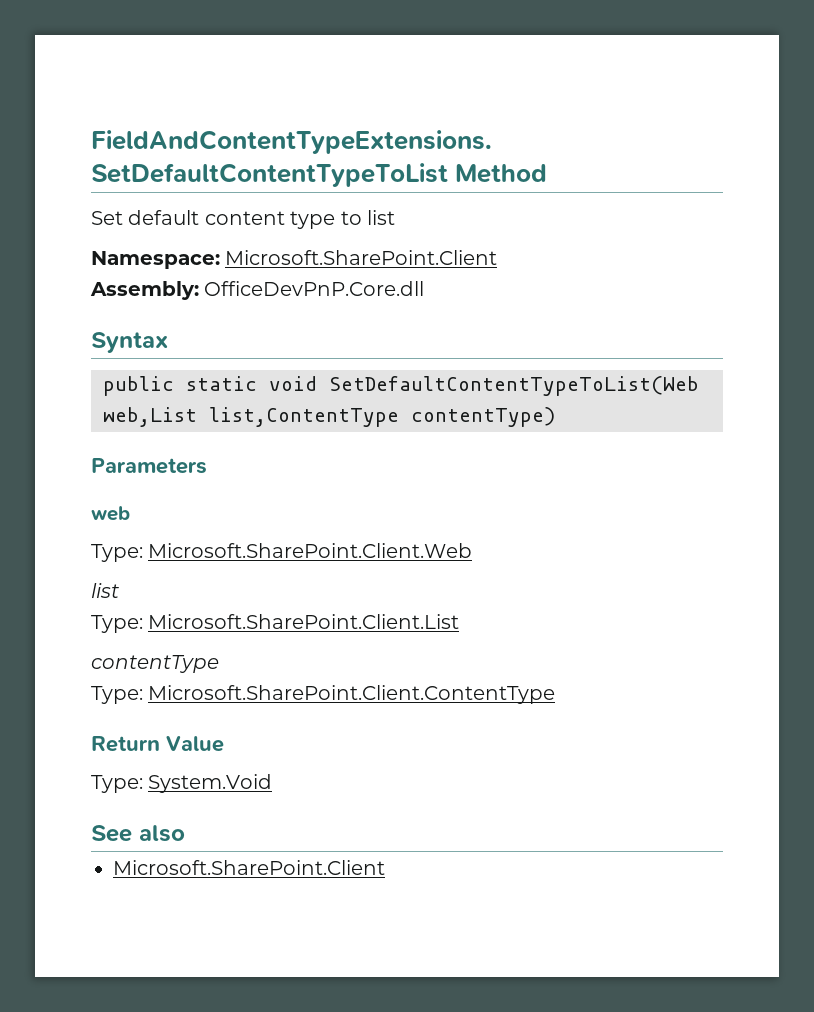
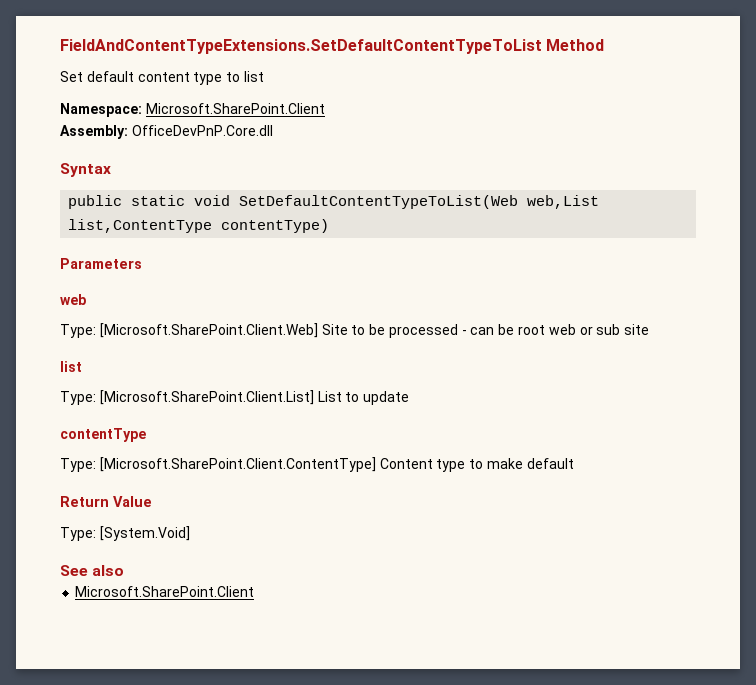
[148,543,473,558] [91,583,119,598] [91,614,460,633] [91,655,219,673] [91,685,556,704] Microsoft.SharePoint.Client.Web // list // Type: Microsoft.SharePoint.Client.List // contentType // Type: Microsoft.SharePoint.Client.ContentType -> [99,323,650,338] [60,361,82,372] [60,390,410,405] [60,428,146,442] [60,457,574,472] [Microsoft.SharePoint.Client.Web] Site to be processed - can be root web or sub site // list // Type: [Microsoft.SharePoint.Client.List] List to update // contentType // Type: [Microsoft.SharePoint.Client.ContentType] Content type to make default
[148,774,273,793] System.Void -> [99,526,190,541] [System.Void]

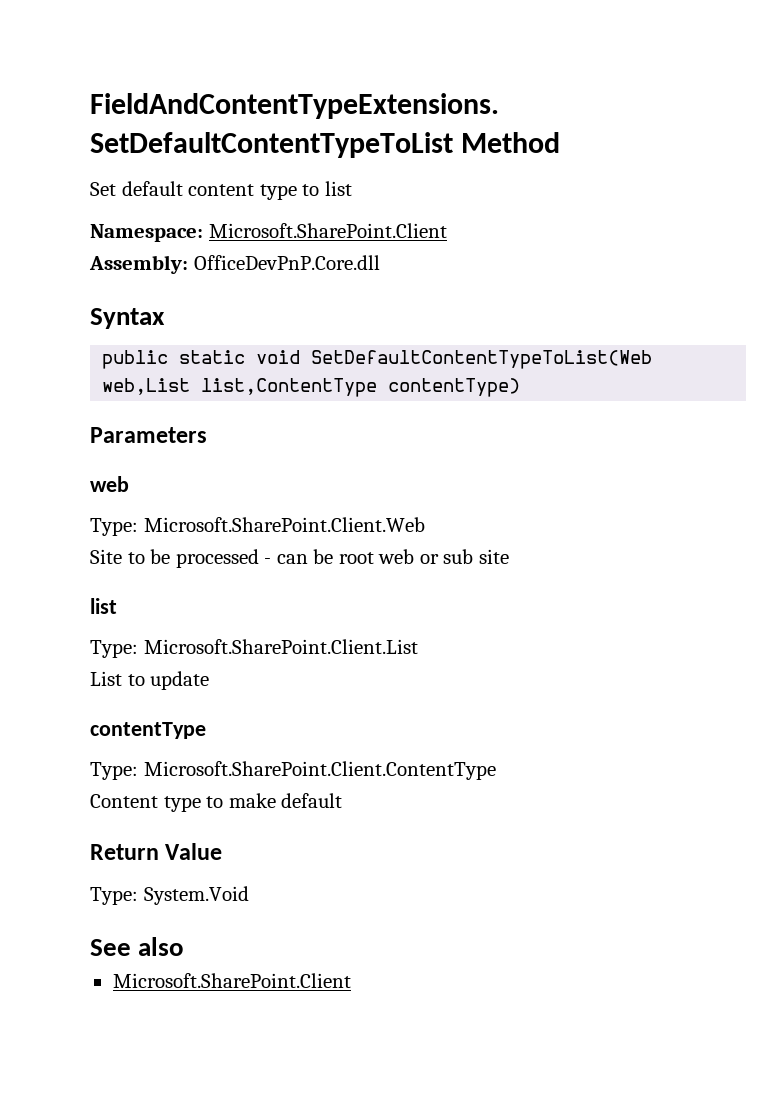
[99,323,318,338] [Microsoft.SharePoint.Client.Web] -> [143,517,425,532] Microsoft.SharePoint.Client.Web //
[99,390,314,405] [Microsoft.SharePoint.Client.List] -> [143,639,418,654] Microsoft.SharePoint.Client.List //
[99,457,376,472] [Microsoft.SharePoint.Client.ContentType] -> [143,761,496,780] Microsoft.SharePoint.Client.ContentType //
[99,526,190,541] [System.Void] -> [143,886,249,905] System.Void

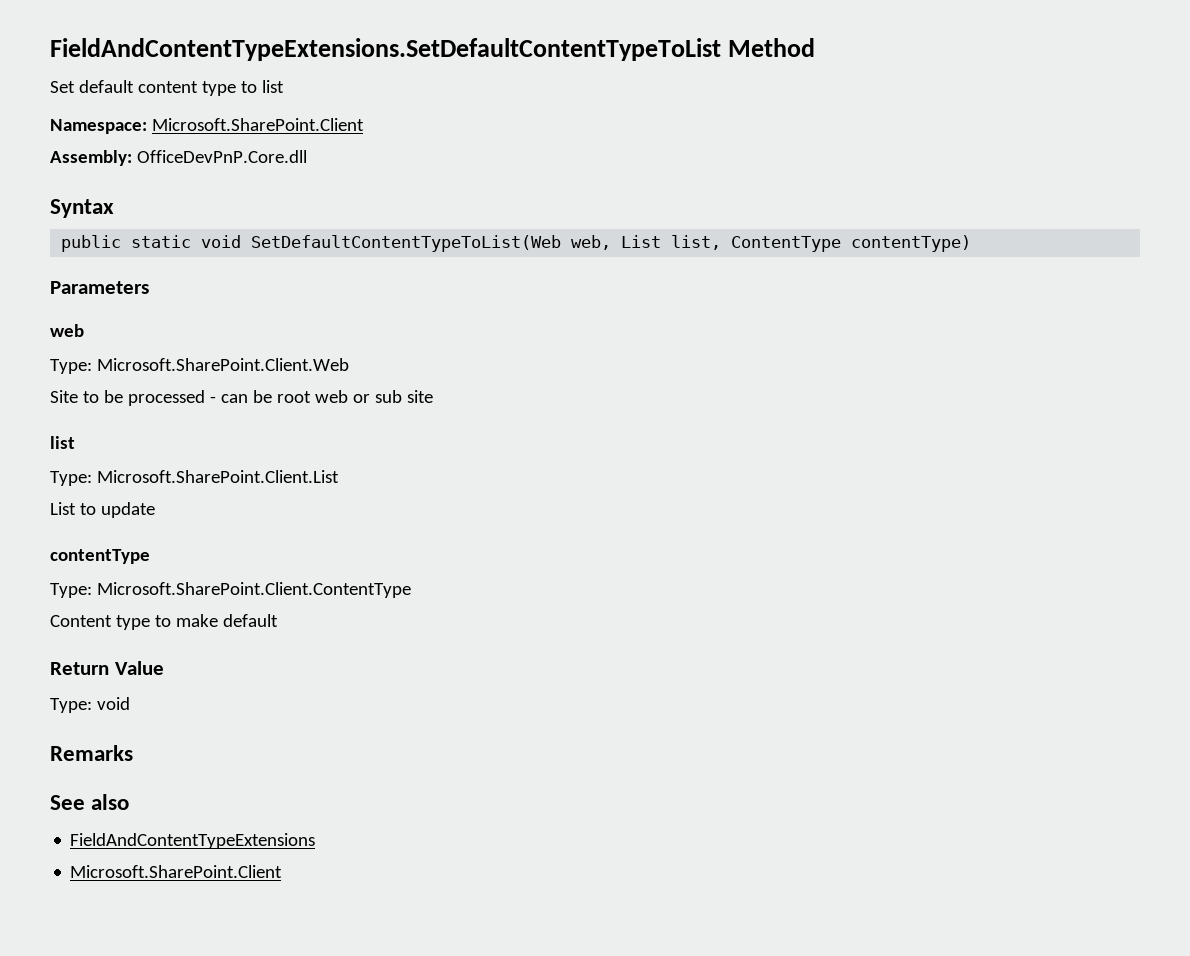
[102,378,378,397] web,List list,ContentType -> [571,235,842,252] web, List list, ContentType
[143,886,249,905] System.Void -> [96,697,130,710] [50,745,133,761] void // Remarks
(185, 946) none -> [70,833,316,849] // FieldAndContentTypeExtensions

